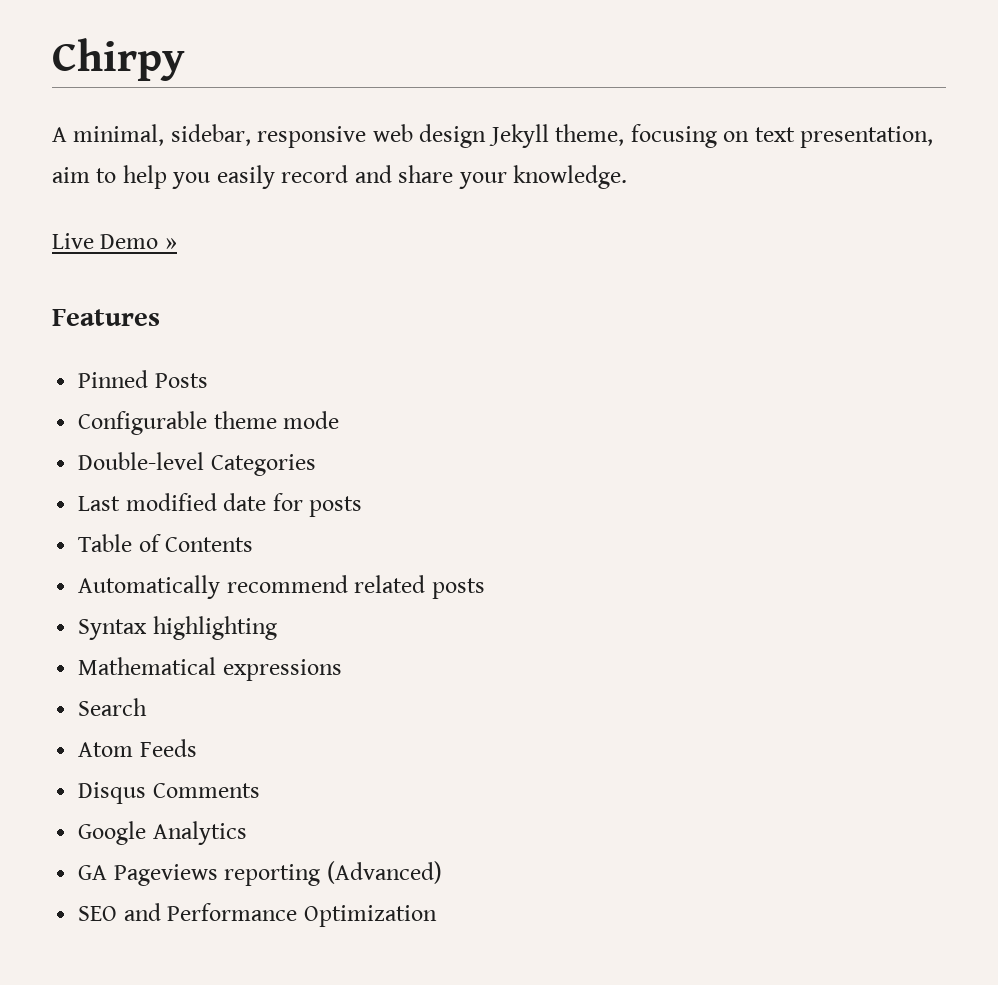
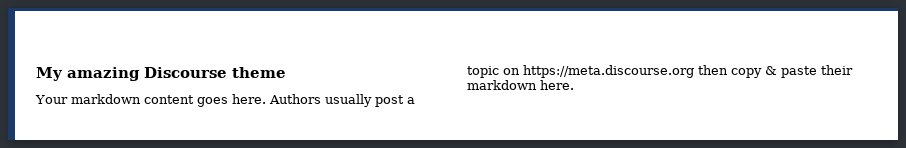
[52,38,185,81] [52,124,934,148] [52,165,628,189] [52,233,177,249] [52,309,160,326] [78,370,208,388] [78,411,340,435] [78,452,316,476] [78,493,363,517] [78,534,254,552] [78,575,485,599] [78,616,277,640] [78,657,342,681] [78,698,148,716] [78,739,197,757] [78,782,260,804] [78,821,247,845] [78,861,442,886] [78,903,437,927] Chirpy // A minimal, sidebar, responsive web design Jekyll theme, focusing on text presentation, aim to help you easily record and share your knowledge. // Live Demo » // Features // Pinned Posts // Configurable theme mode // Double-level Categories // Last modified date for posts // Table of Contents // Automatically recommend related posts // Syntax highlighting // Mathematical expressions // Search // Atom Feeds // Disqus Comments // Google Analytics // GA Pageviews reporting (Advanced) // SEO and Performance Optimization -> [36,67,286,81] [35,94,415,107] [467,65,853,78] [467,80,574,90] My amazing Discourse theme // Your markdown content goes here. Authors usually post a topic on https://meta.discourse.org then copy & paste their markdown here.

